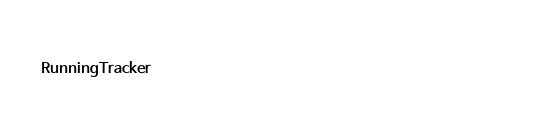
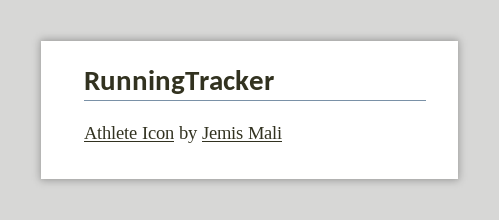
(151, 69) none -> [84,126,282,143] // Athlete Icon by Jemis Mali

